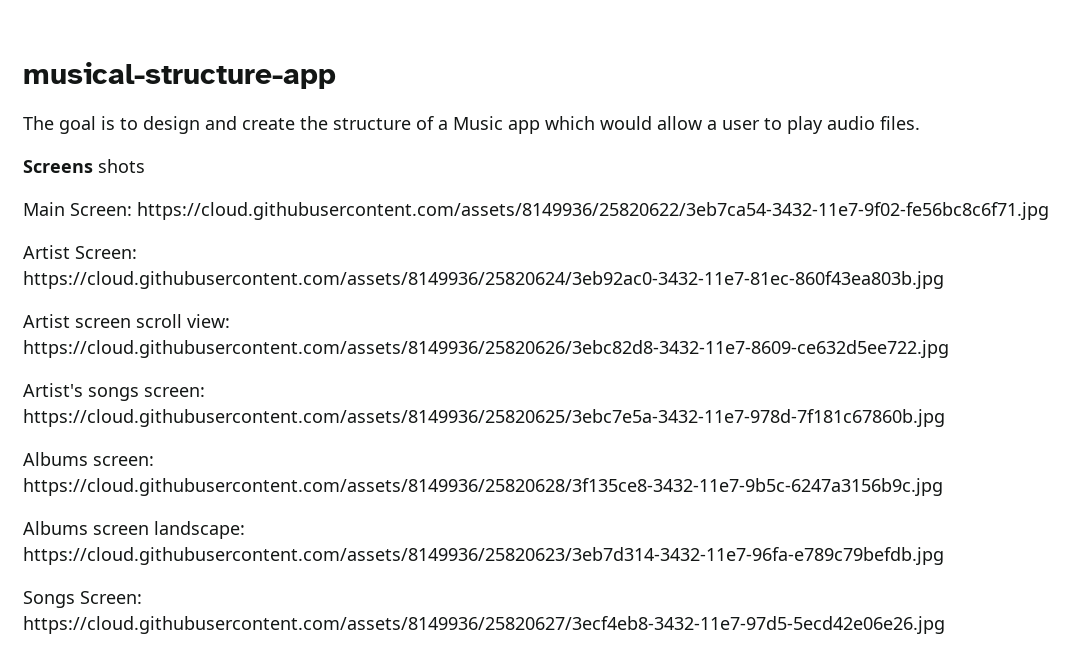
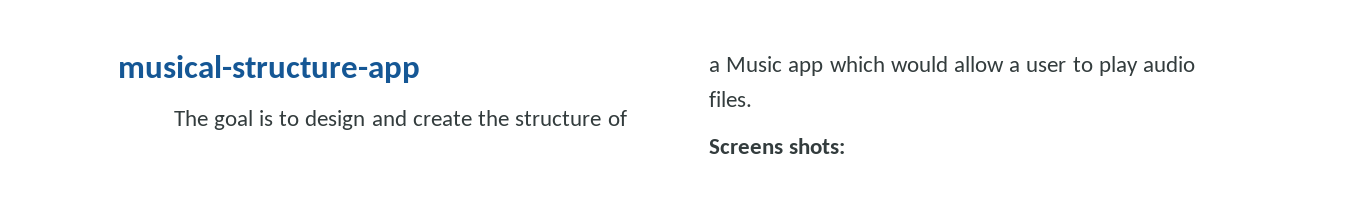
[98,159,145,173] [23,202,1049,220] [23,245,137,259] [23,271,944,289] [23,314,230,328] [23,340,949,358] [23,383,205,401] [23,409,945,427] [23,452,154,466] [23,478,943,496] [23,521,245,539] [23,547,944,565] [23,591,142,608] [23,616,945,634] shots // Main Screen: https://cloud.githubusercontent.com/assets/8149936/25820622/3eb7ca54-3432-11e7-9f02-fe56bc8c6f71.jpg // Artist Screen: https://cloud.githubusercontent.com/assets/8149936/25820624/3eb92ac0-3432-11e7-81ec-860f43ea803b.jpg // Artist screen scroll view: https://cloud.githubusercontent.com/assets/8149936/25820626/3ebc82d8-3432-11e7-8609-ce632d5ee722.jpg // Artist's songs screen: https://cloud.githubusercontent.com/assets/8149936/25820625/3ebc7e5a-3432-11e7-978d-7f181c67860b.jpg // Albums screen: https://cloud.githubusercontent.com/assets/8149936/25820628/3f135ce8-3432-11e7-9b5c-6247a3156b9c.jpg // Albums screen landscape: https://cloud.githubusercontent.com/assets/8149936/25820623/3eb7d314-3432-11e7-96fa-e789c79befdb.jpg // Songs Screen: https://cloud.githubusercontent.com/assets/8149936/25820627/3ecf4eb8-3432-11e7-97d5-5ecd42e06e26.jpg -> [789,138,846,154] shots:

